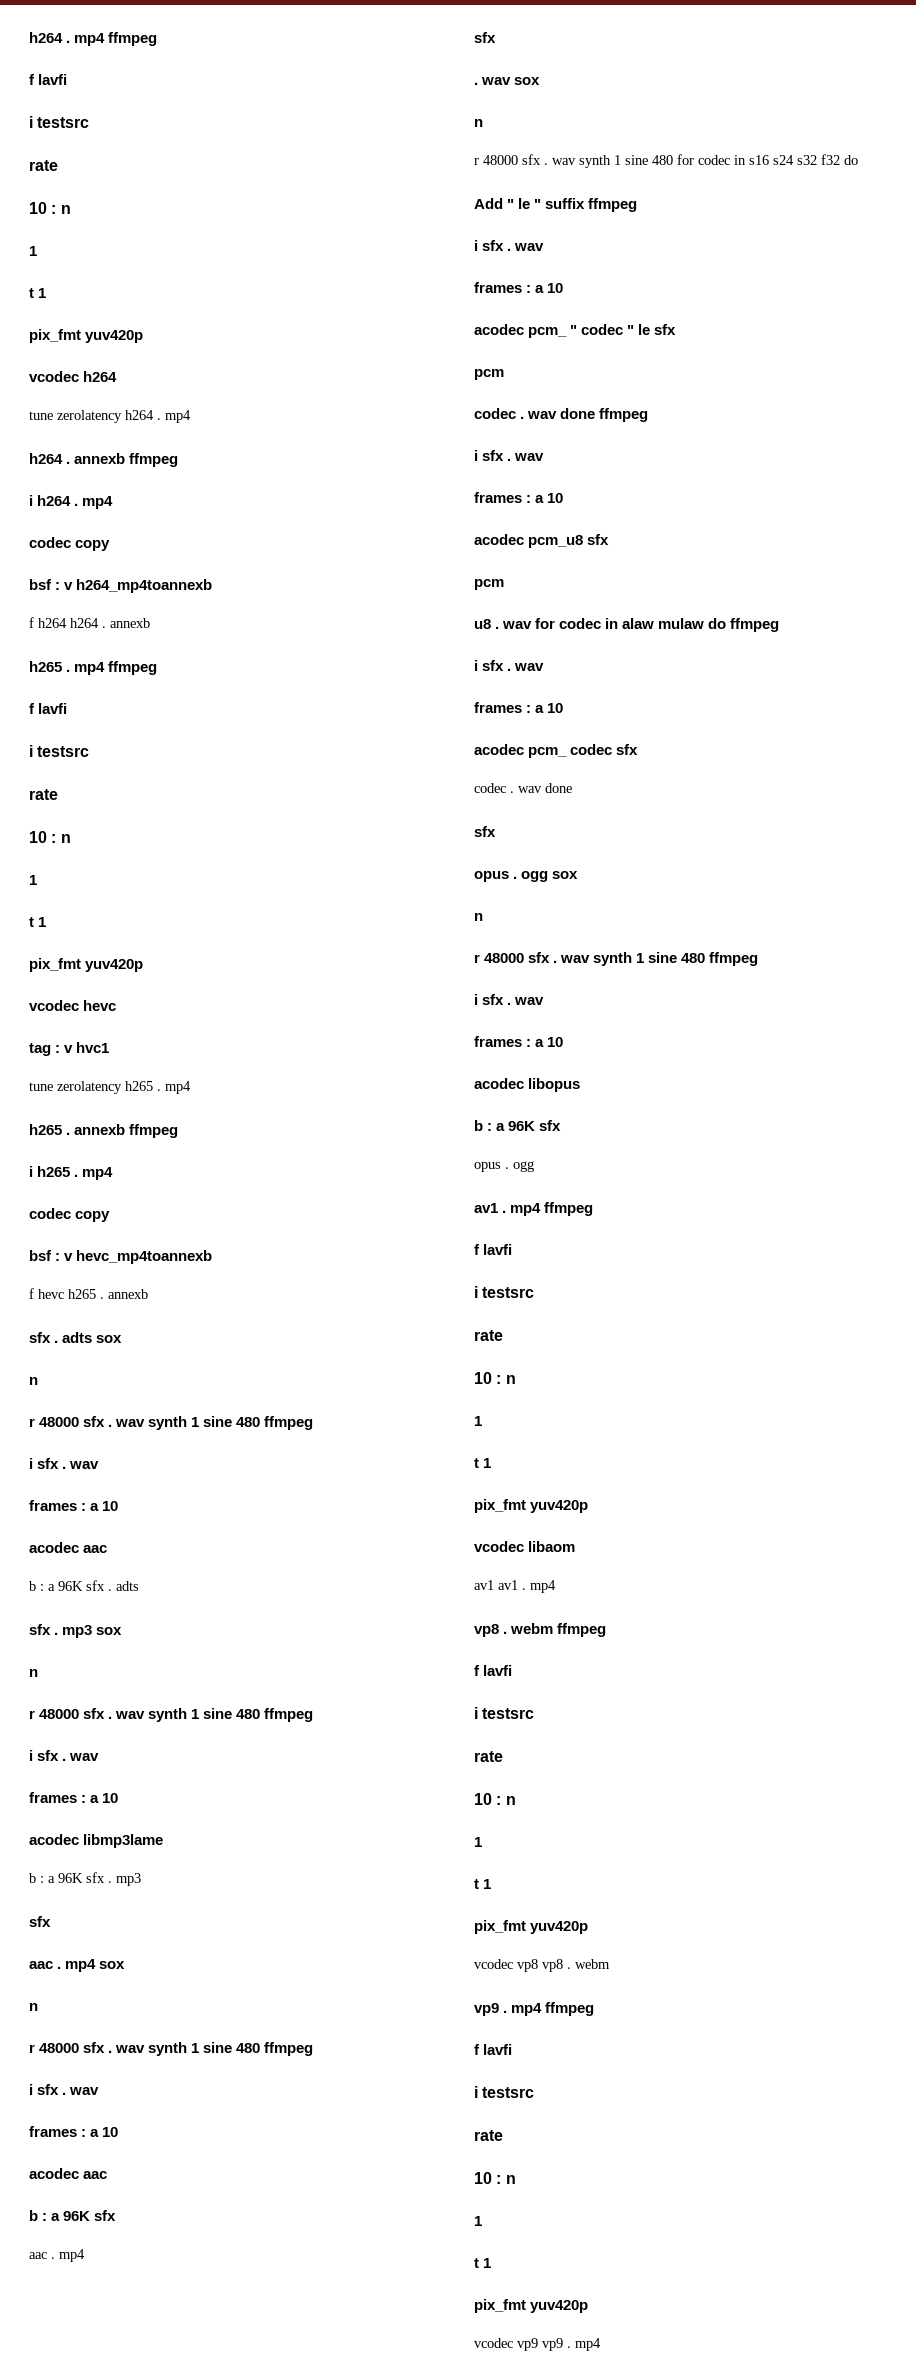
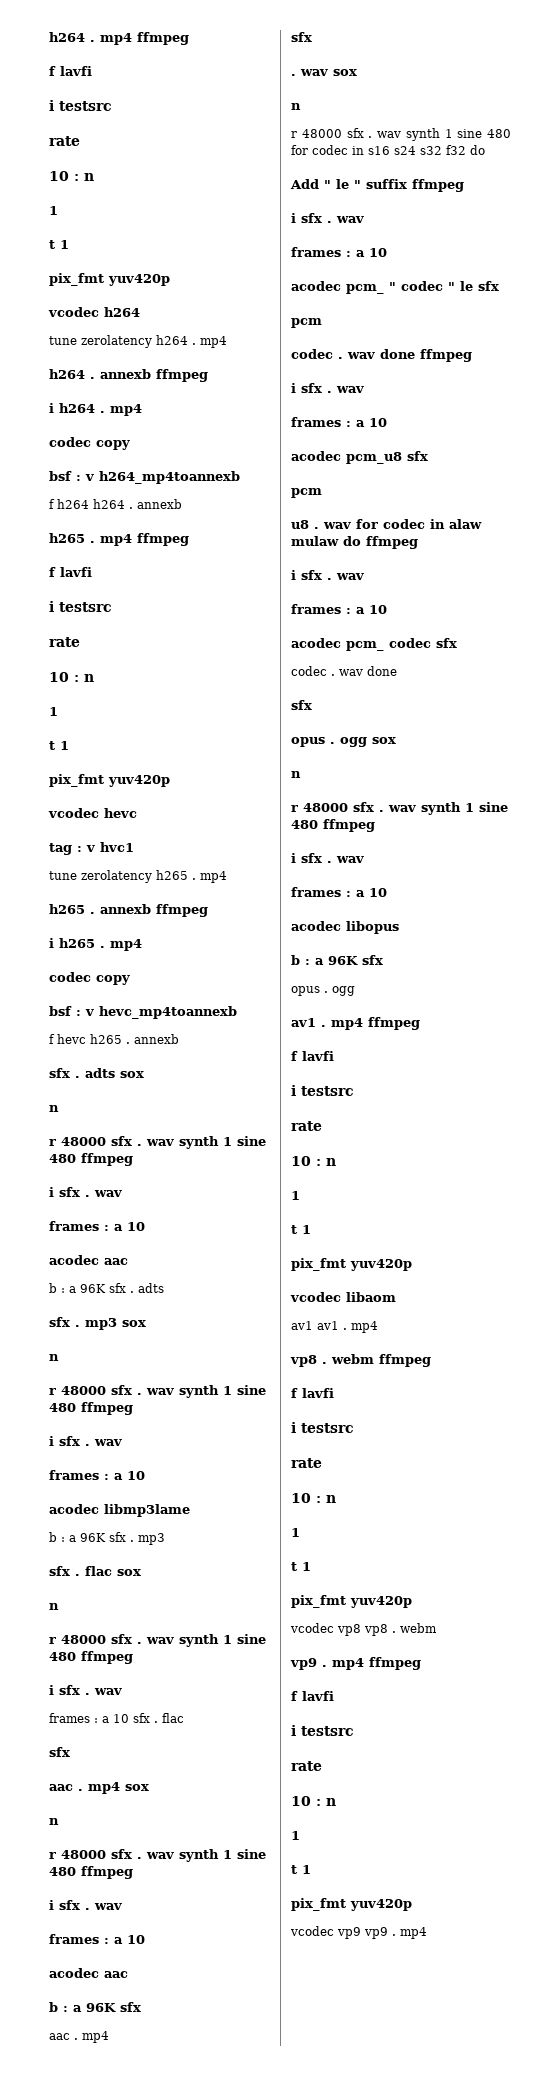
(141, 1879) none -> [49,1566,141,1576] [49,1603,59,1610] [49,1634,266,1647] [49,1651,133,1664] [49,1685,122,1695] [49,1713,184,1723] // sfx . flac sox // n // r 48000 sfx . wav synth 1 sine 480 ffmpeg // i sfx . wav // frames : a 10 sfx . flac

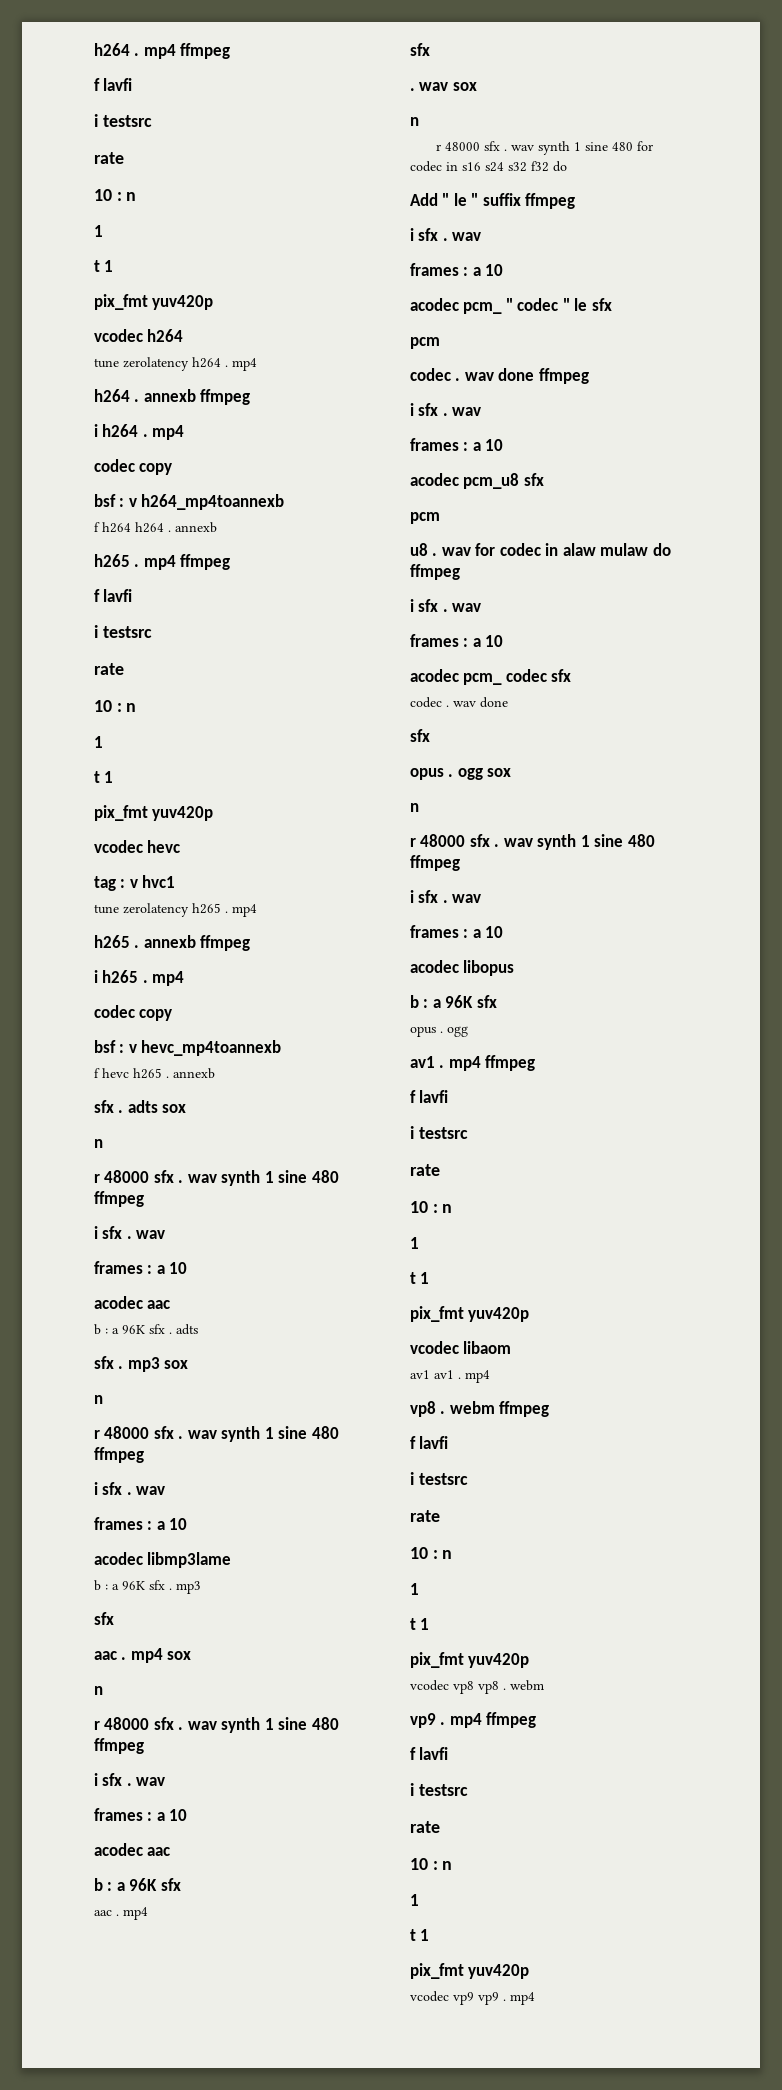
[49,1566,141,1576] [49,1603,59,1610] [49,1634,266,1647] [49,1651,133,1664] [49,1685,122,1695] [49,1713,184,1723] // sfx . flac sox // n // r 48000 sfx . wav synth 1 sine 480 ffmpeg // i sfx . wav // frames : a 10 sfx . flac -> (201, 1587) none

